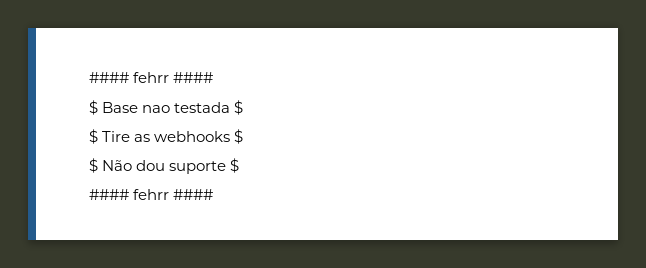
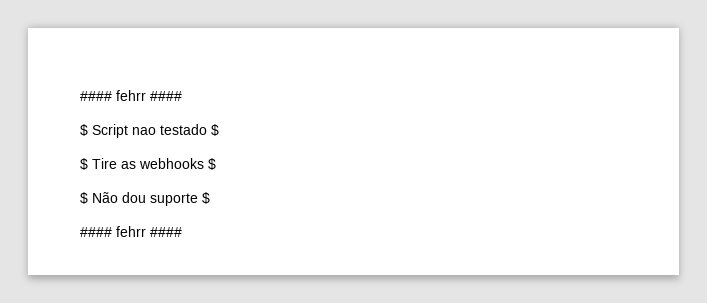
[102,102,231,113] Base nao testada -> [92,124,207,138] Script nao testado

